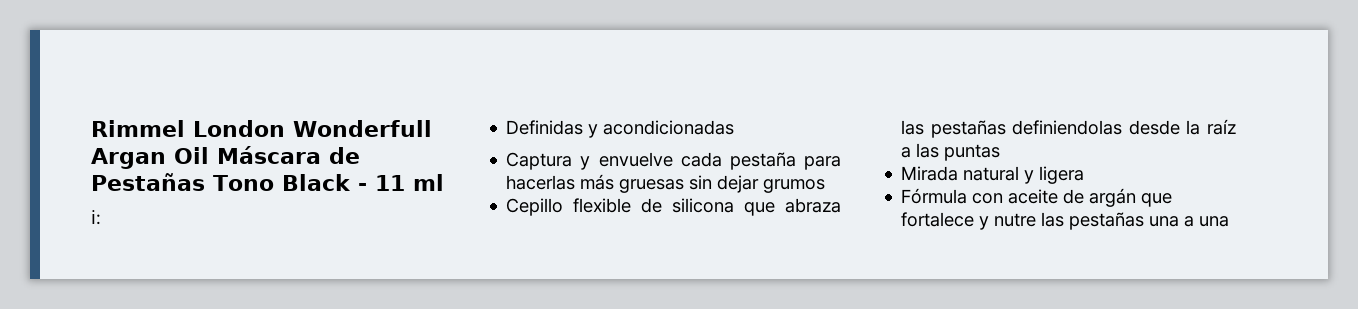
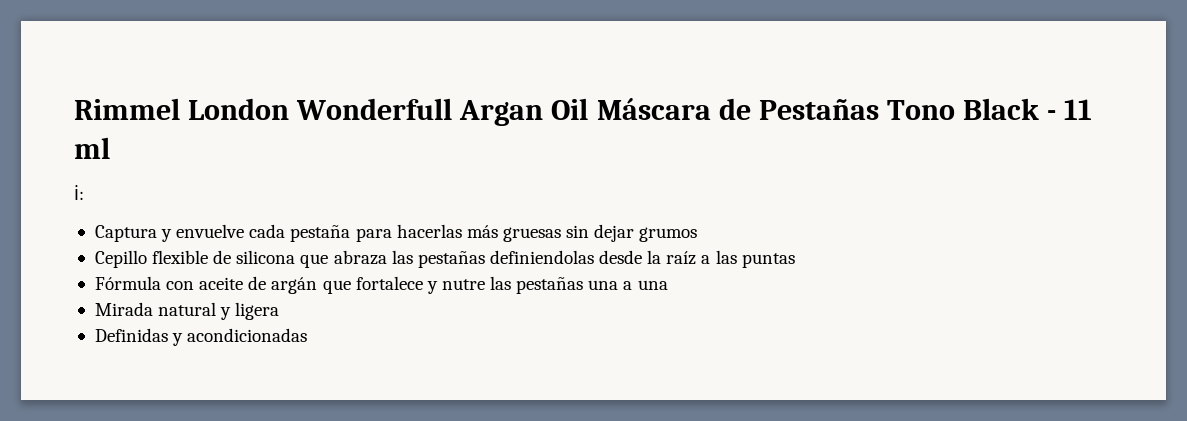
[506,120,735,138] // Definidas y acondicionadas -> (84, 192) none
[901,166,1085,184] // Mirada natural y ligera -> (795, 260) none
(1230, 221) none -> [94,302,280,320] [94,328,308,346] // Mirada natural y ligera // Definidas y acondicionadas

